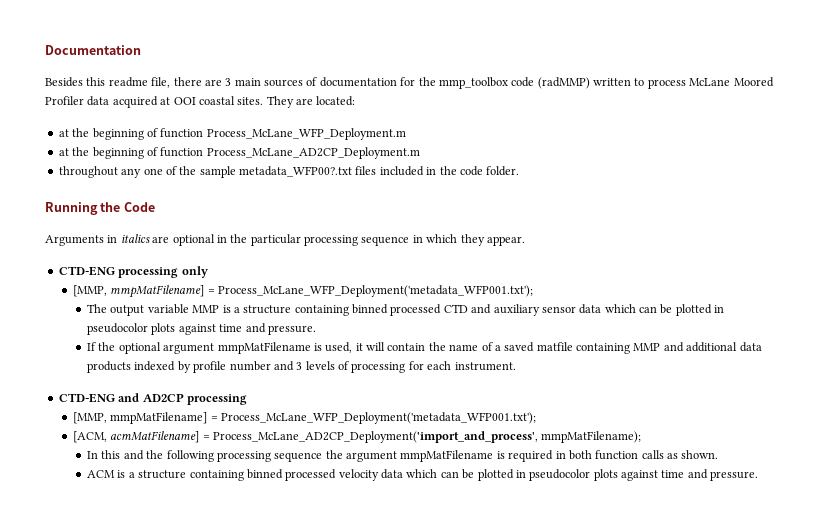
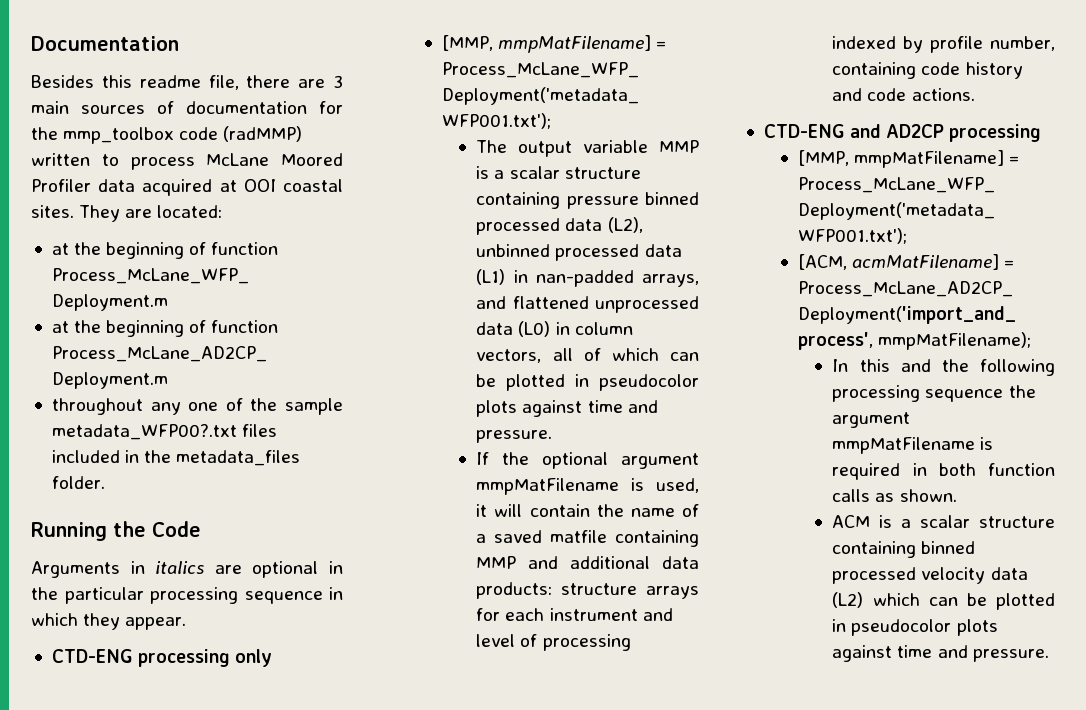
[459,166,483,176] code -> [176,450,301,466] metadata_files
[243,304,602,316] structure containing binned processed CTD and auxiliary sensor data -> [509,166,641,179] [476,192,699,209] [476,217,643,235] [476,244,682,261] [476,269,699,287] [476,296,699,313] [476,321,633,337] [476,348,601,363] scalar structure containing pressure binned processed data (L2), unbinned processed data (L1) in nan-padded arrays, and flattened unprocessed data (L0) in column vectors, all of
[87,361,516,373] products indexed by profile number and 3 levels of processing for each instrument. -> [476,582,699,599] [476,608,673,621] [476,634,631,651] [832,36,1055,53] [832,62,1023,79] [832,88,975,101] products: structure arrays for each instrument and level of processing indexed by profile number, containing code history and code actions.
(135, 475) none -> [920,515,971,528] scalar
(404, 474) none -> [832,592,864,608] (L2)

